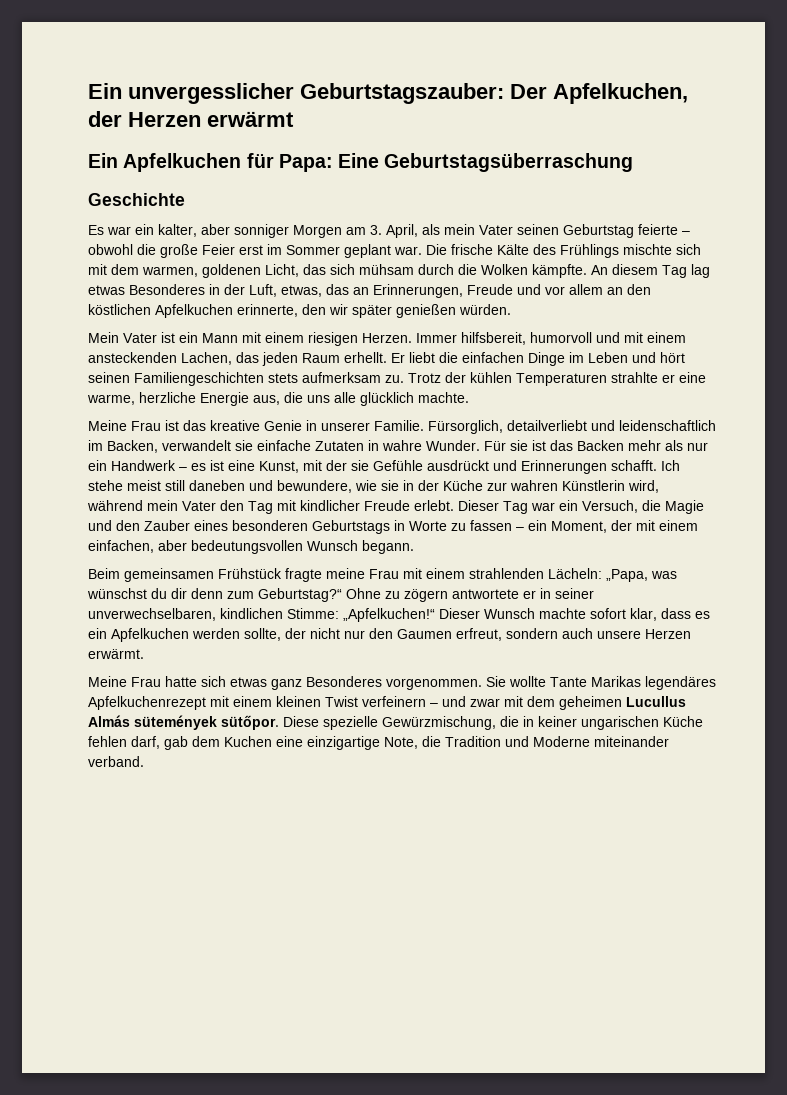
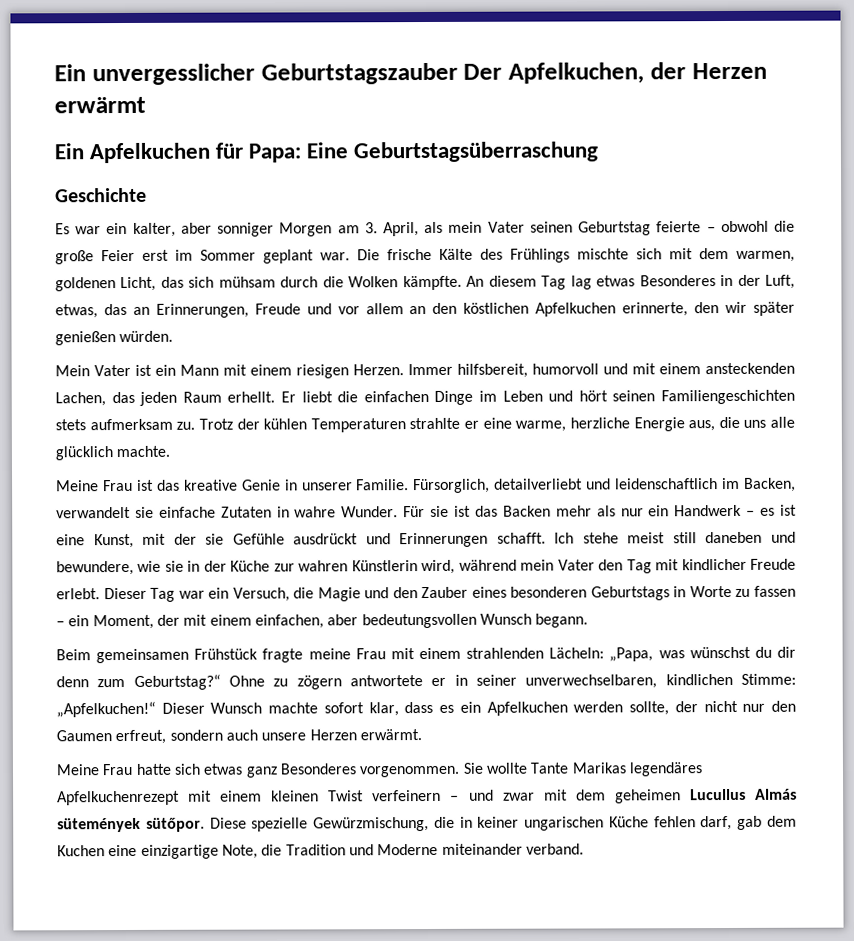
[300,83,504,104] Geburtstagszauber: -> [260,62,458,85] Geburtstagszauber

